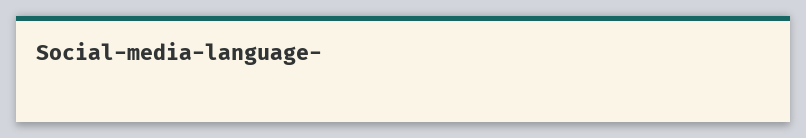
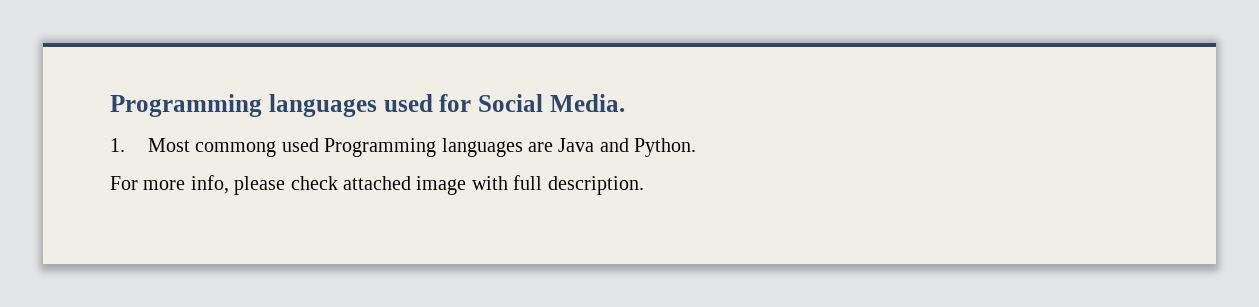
[36,42,322,65] Social-media-language- -> [110,94,625,117] [110,138,697,157] [110,175,644,195] Programming languages used for Social Media. // 1. Most commong used Programming languages are Java and Python. // For more info, please check attached image with full description.

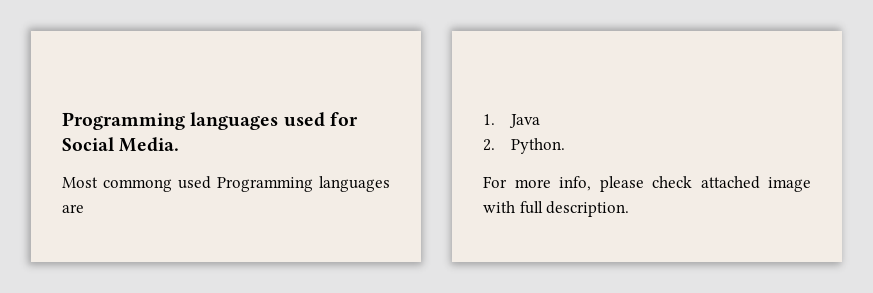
[110,138,125,152] 1. -> (180, 144) none
(554, 147) none -> [483,114,495,125] // 1.
[599,138,629,152] and -> [483,139,495,151] // 2.

